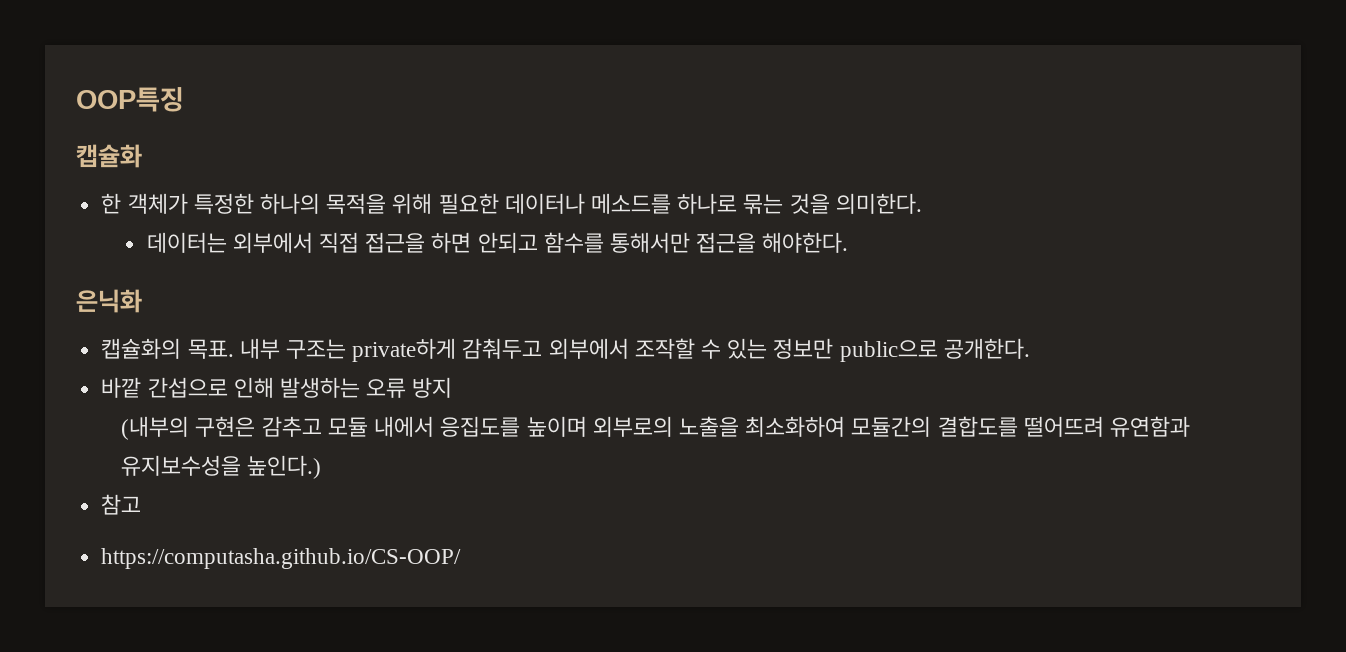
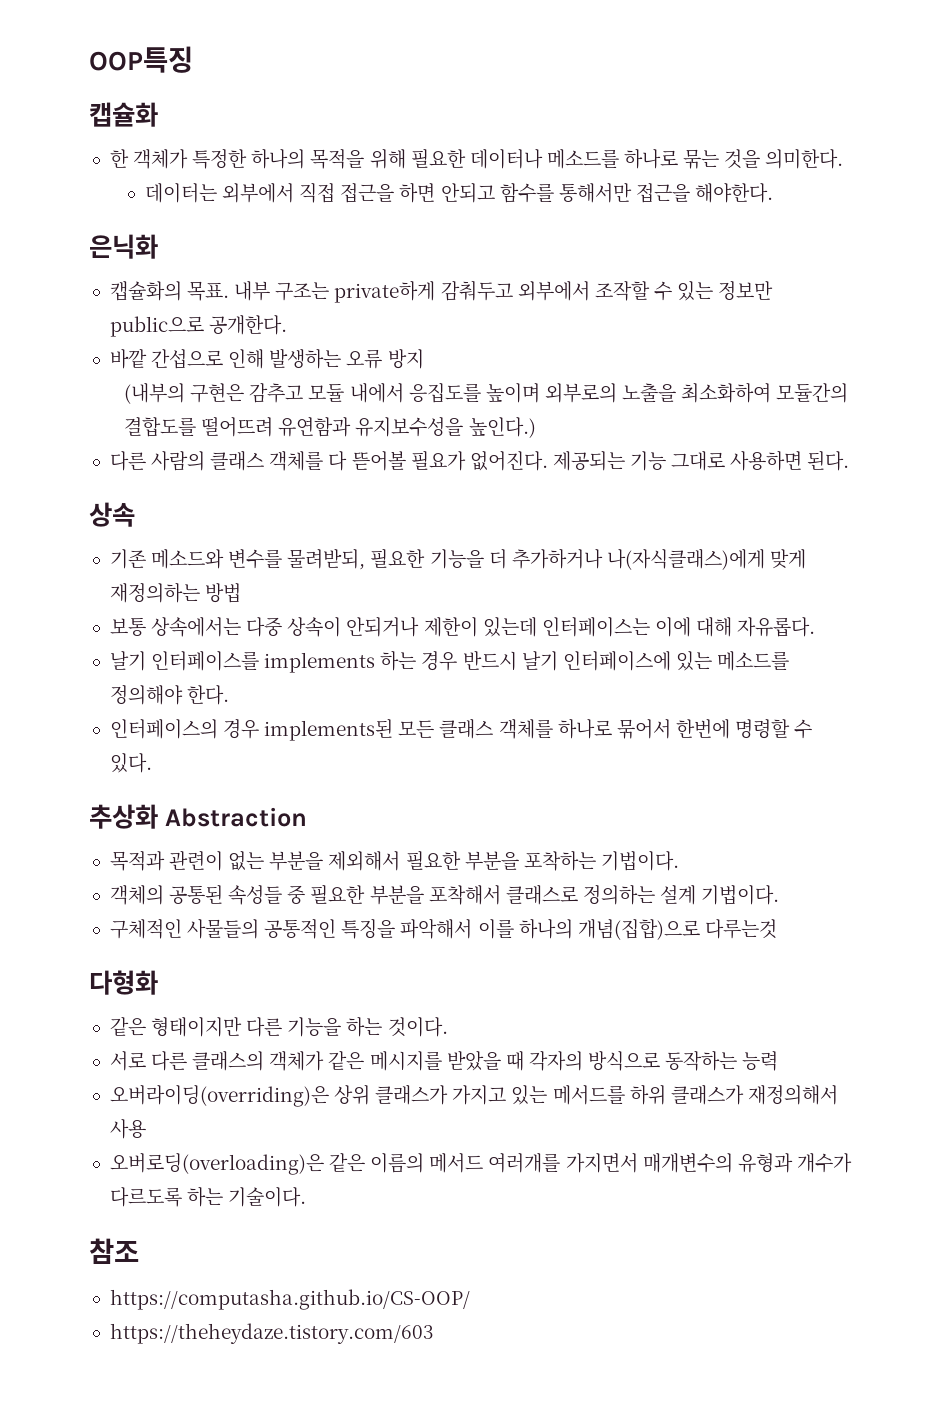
[101,494,142,515] 참고 -> [109,450,850,471] [89,502,135,527] [109,548,807,570] [109,583,242,603] [109,617,816,637] [109,651,790,673] [109,685,230,705] [109,719,813,741] [109,753,152,773] [89,804,307,829] [109,850,679,871] [109,884,780,905] [109,918,777,940] [89,970,158,995] [109,1017,448,1037] [109,1051,779,1071] [109,1085,838,1107] [109,1119,146,1139] [109,1153,852,1175] [109,1187,307,1207] [89,1238,139,1264] 다른 사람의 클래스 객체를 다 뜯어볼 필요가 없어진다. 제공되는 기능 그대로 사용하면 된다. // 상속 // 기존 메소드와 변수를 물려받되, 필요한 기능을 더 추가하거나 나(자식클래스)에게 맞게 재정의하는 방법 // 보통 상속에서는 다중 상속이 안되거나 제한이 있는데 인터페이스는 이에 대해 자유롭다. // 날기 인터페이스를 implements 하는 경우 반드시 날기 인터페이스에 있는 메소드를 정의해야 한다. // 인터페이스의 경우 implements된 모든 클래스 객체를 하나로 묶어서 한번에 명령할 수 있다. // 추상화 Abstraction // 목적과 관련이 없는 부분을 제외해서 필요한 부분을 포착하는 기법이다. // 객체의 공통된 속성들 중 필요한 부분을 포착해서 클래스로 정의하는 설계 기법이다. // 구체적인 사물들의 공통적인 특징을 파악해서 이를 하나의 개념(집합)으로 다루는것 // 다형화 // 같은 형태이지만 다른 기능을 하는 것이다. // 서로 다른 클래스의 객체가 같은 메시지를 받았을 때 각자의 방식으로 동작하는 능력 // 오버라이딩(overriding)은 상위 클래스가 가지고 있는 메서드를 하위 클래스가 재정의해서 사용 // 오버로딩(overloading)은 같은 이름의 메서드 여러개를 가지면서 매개변수의 유형과 개수가 다르도록 하는 기술이다. // 참조
(462, 558) none -> [109,1323,434,1344] // https://theheydaze.tistory.com/603

